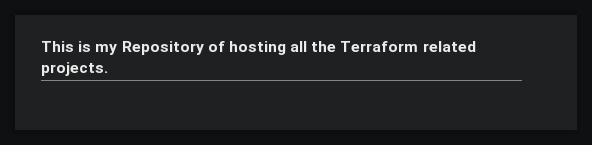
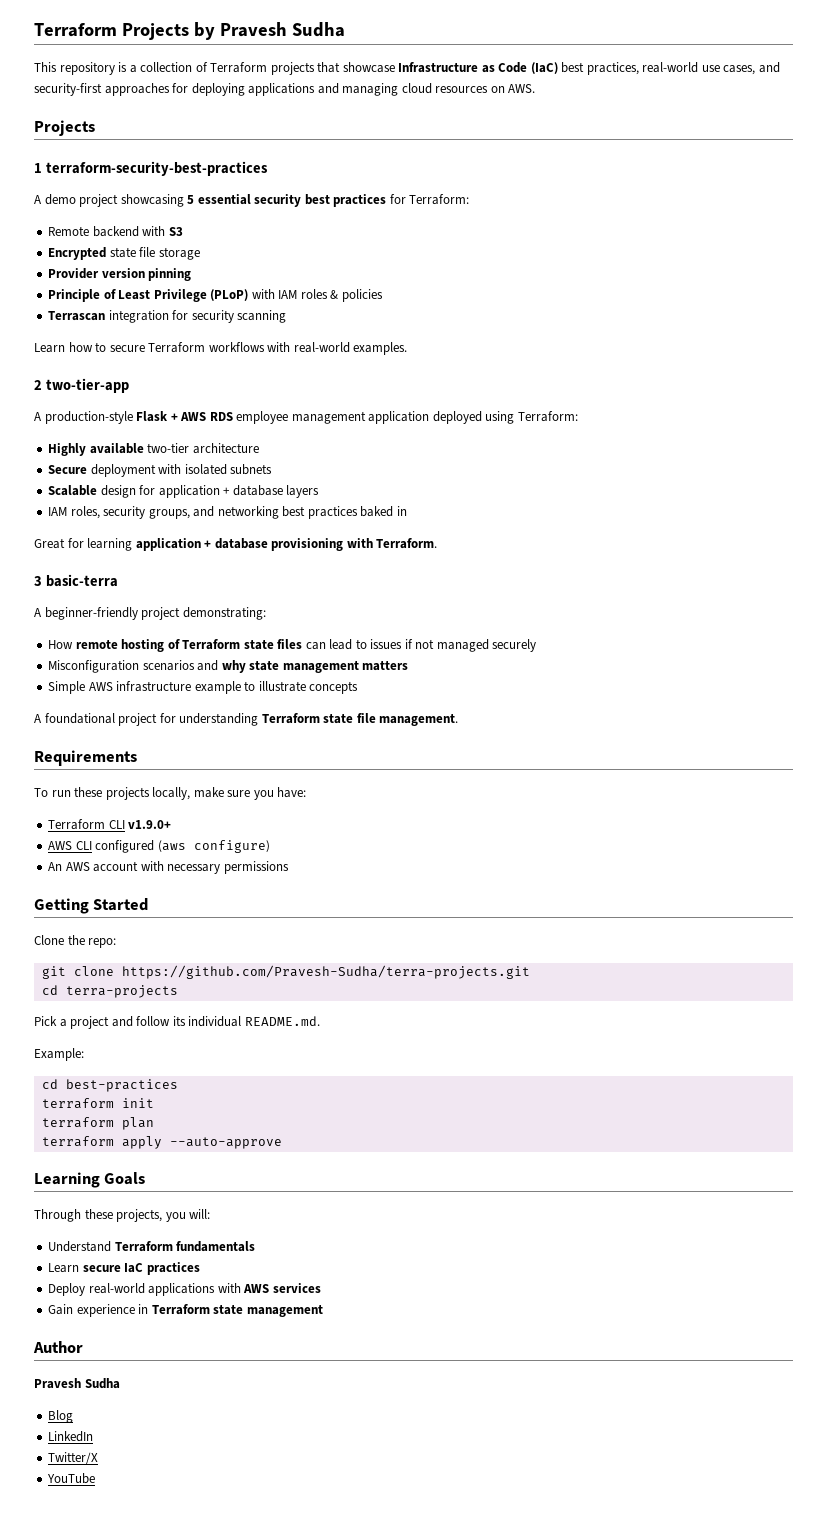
[41,41,476,55] [41,62,108,76] This is my Repository of hosting all the Terraform related projects. -> [34,22,345,40] [34,62,780,75] [34,83,536,96] [34,120,95,136] [34,161,268,176] [34,194,470,207] [48,226,183,237] [48,247,200,260] [48,268,192,281] [48,289,383,302] [48,310,287,323] [34,342,408,355] [34,378,129,393] [34,411,578,424] [48,443,259,456] [48,464,273,477] [48,485,320,498] [48,506,407,519] [34,538,438,551] [34,574,118,587] [34,607,266,620] [48,639,537,652] [48,660,409,673] [48,681,359,694] [34,713,459,726] [34,750,137,766] [34,787,307,800] [48,819,172,830] [48,840,270,853] [48,861,289,874] [34,898,149,914] [34,935,117,948] [41,965,530,979] [41,985,178,998] [34,1016,320,1029] [34,1048,84,1061] [41,1079,178,1092] [41,1098,154,1109] [41,1117,154,1130] [41,1136,282,1149] [34,1172,146,1188] [34,1209,211,1222] [48,1241,256,1252] [48,1262,200,1275] [48,1283,321,1296] [48,1304,323,1317] [33,1341,83,1353] [34,1378,120,1389] [48,1410,74,1423] [48,1431,94,1442] [48,1452,99,1464] [47,1473,96,1484] Terraform Projects by Pravesh Sudha // This repository is a collection of Terraform projects that showcase Infrastructure as Code (IaC) best practices, real-world use cases, and security-first approaches for deploying applications and managing cloud resources on AWS. // Projects // 1 terraform-security-best-practices // A demo project showcasing 5 essential security best practices for Terraform: // Remote backend with S3 // Encrypted state file storage // Provider version pinning // Principle of Least Privilege (PLoP) with IAM roles & policies // Terrascan integration for security scanning // Learn how to secure Terraform workflows with real-world examples. // 2 two-tier-app // A production-style Flask + AWS RDS employee management application deployed using Terraform: // Highly available two-tier architecture // Secure deployment with isolated subnets // Scalable design for application + database layers // IAM roles, security groups, and networking best practices baked in // Great for learning application + database provisioning with Terraform. // 3 basic-terra // A beginner-friendly project demonstrating: // How remote hosting of Terraform state files can lead to issues if not managed securely // Misconfiguration scenarios and why state management matters // Simple AWS infrastructure example to illustrate concepts // A foundational project for understanding Terraform state file management. // Requirements // To run these projects locally, make sure you have: // Terraform CLI v1.9.0+ // AWS CLI configured (aws configure) // An AWS account with necessary permissions // Getting Started // Clone the repo: // git clone https://github.com/Pravesh-Sudha/terra-projects.git // cd terra-projects // Pick a project and follow its individual README.md. // Example: // cd best-practices // terraform init // terraform plan // terraform apply --auto-approve // Learning Goals // Through these projects, you will: // Understand Terraform fundamentals // Learn secure IaC practices // Deploy real-world applications with AWS services // Gain experience in Terraform state management // Author // Pravesh Sudha // Blog // LinkedIn // Twitter/X // YouTube

